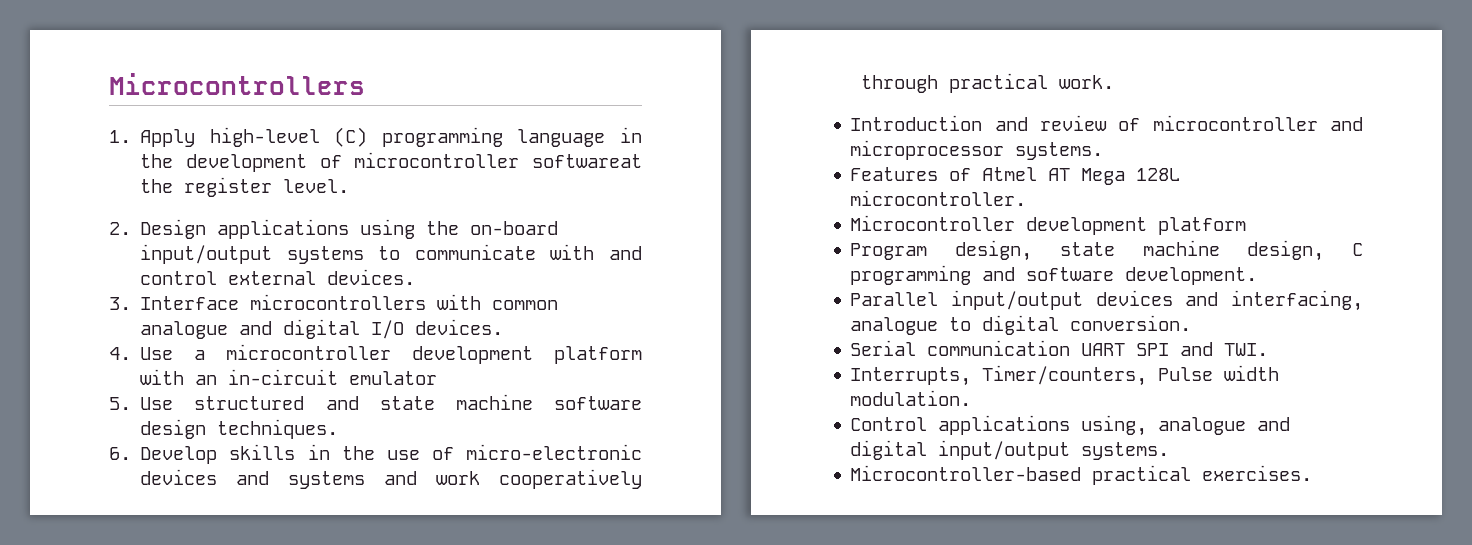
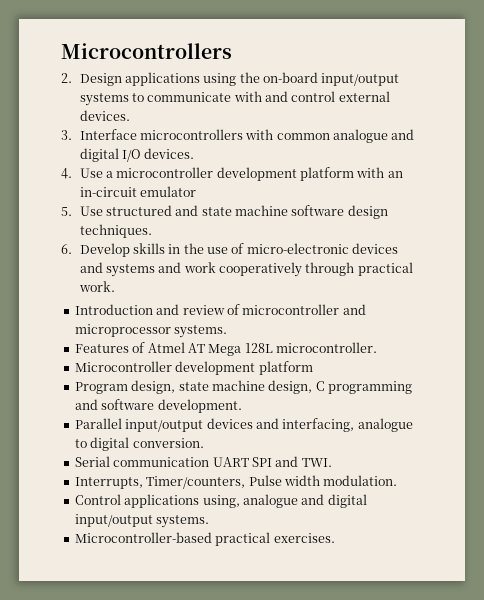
[109,127,642,147] [140,152,642,172] [140,177,350,197] // 1. Apply high-level (C) programming language in the development of microcontroller softwareat the register level. -> (232, 51) none

